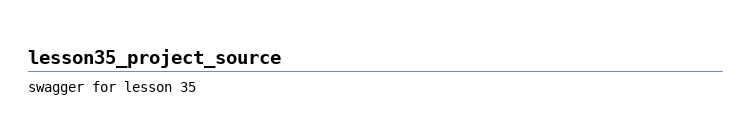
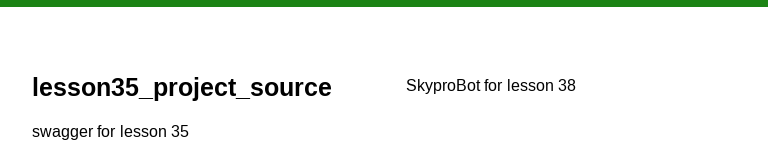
(196, 87) none -> [406,79,576,94] // SkyproBot for lesson 38

